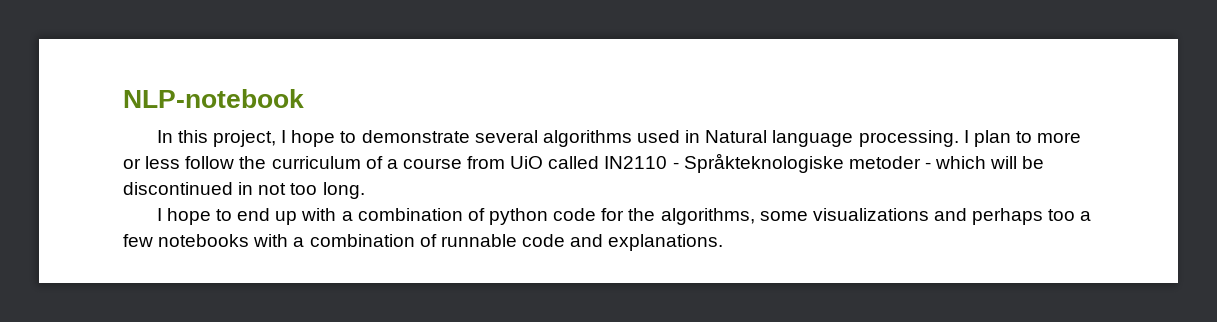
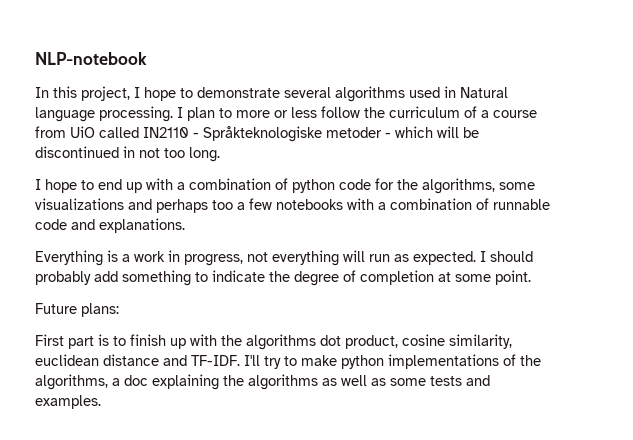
(724, 242) none -> [35,250,533,266] [35,270,531,286] [35,303,119,317] [35,334,512,350] [35,354,541,369] [35,374,490,390] [35,395,101,409] // Everything is a work in progress, not everything will run as expected. I should probably add something to indicate the degree of completion at some point. // Future plans: // First part is to finish up with the algorithms dot product, cosine similarity, euclidean distance and TF-IDF. I'll try to make python implementations of the algorithms, a doc explaining the algorithms as well as some tests and examples.

